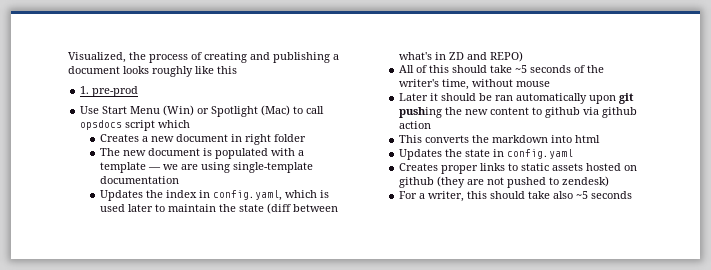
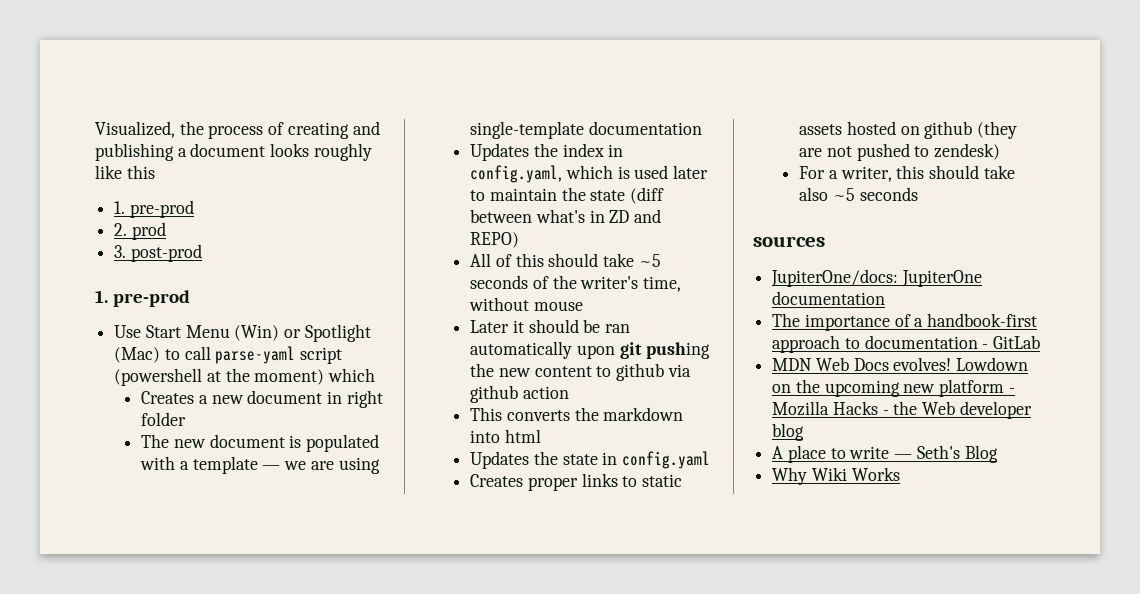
(139, 91) none -> [114,222,166,240] [114,244,202,262] [95,290,191,307] // 2. prod // 3. post-prod // 1. pre-prod
[80,120,156,131] opsdocs script -> [215,346,343,364] [114,368,325,386] parse-yaml script (powershell at the moment)
(632, 195) none -> [753,236,825,247] [771,269,982,287] [772,291,886,305] [772,313,1038,331] [772,335,1041,353] [772,357,1029,371] [772,379,1015,397] [772,401,1032,419] [772,423,805,441] [772,445,998,463] [772,467,900,485] // sources // JupiterOne/docs: JupiterOne documentation // The importance of a handbook-first approach to documentation - GitLab // MDN Web Docs evolves! Lowdown on the upcoming new platform - Mozilla Hacks - the Web developer blog // A place to write — Seth's Blog // Why Wiki Works

